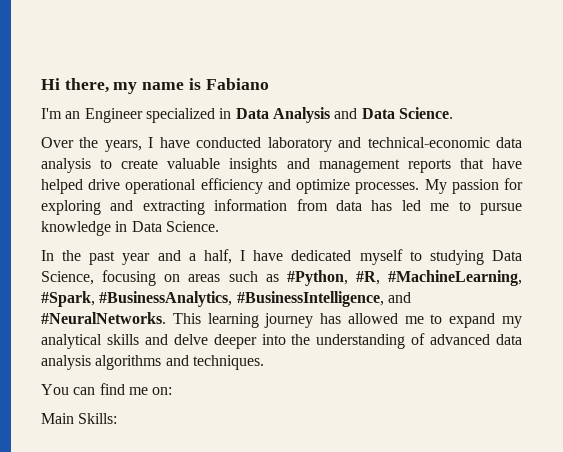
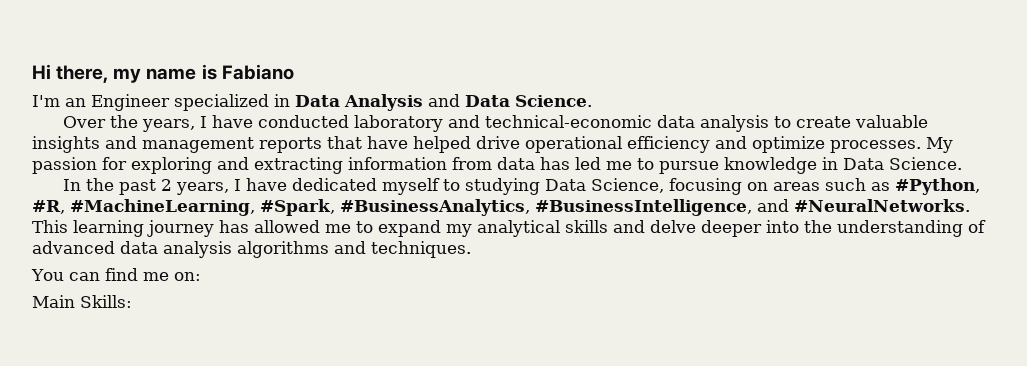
[122,249,232,265] year and a half, -> [161,179,230,195] 2 years,

